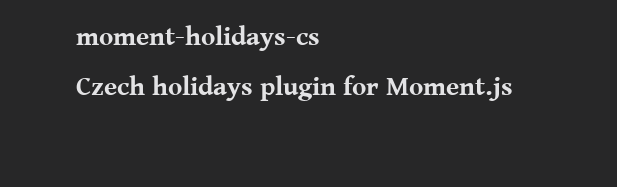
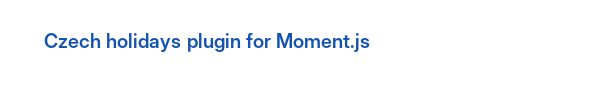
[76,25,320,51] moment-holidays-cs // -> (44, 40) none

